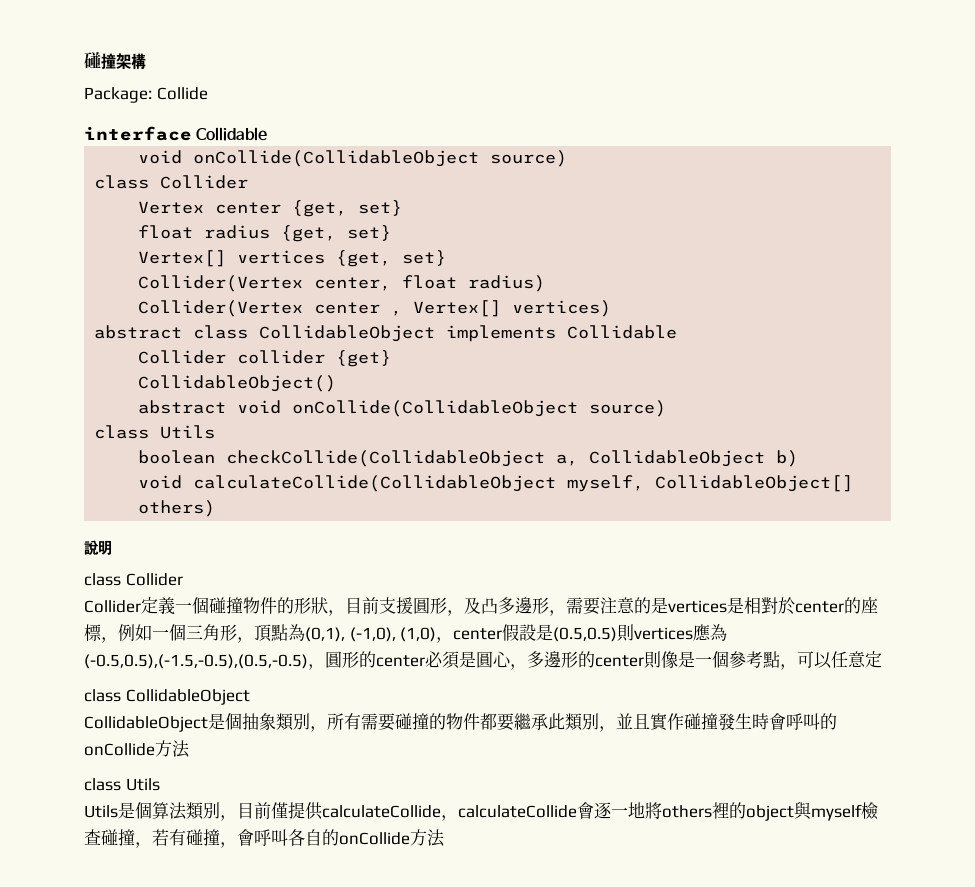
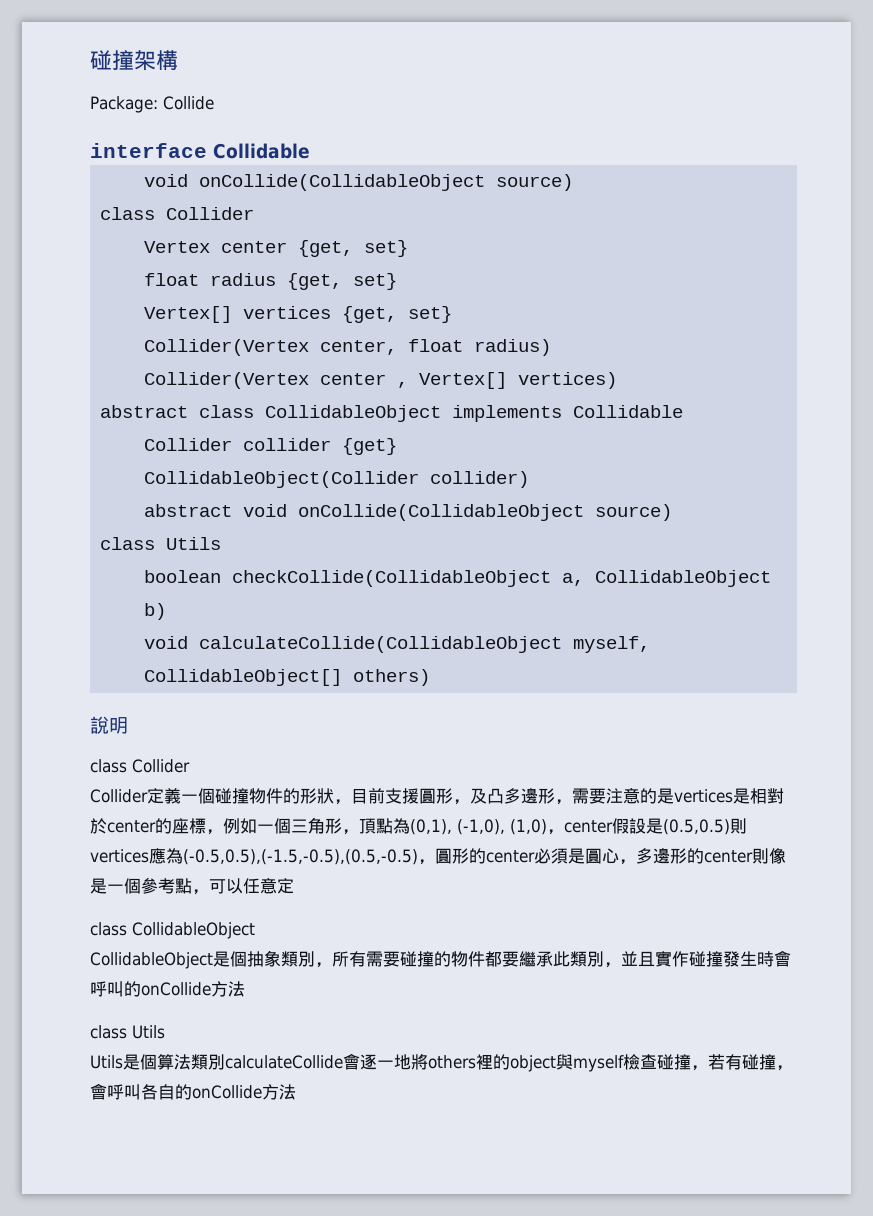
[138,375,337,392] CollidableObject() -> [144,471,530,488] CollidableObject(Collider collider)
[220,802,458,821] ，目前僅提供calculateCollide， -> (225, 1062) none

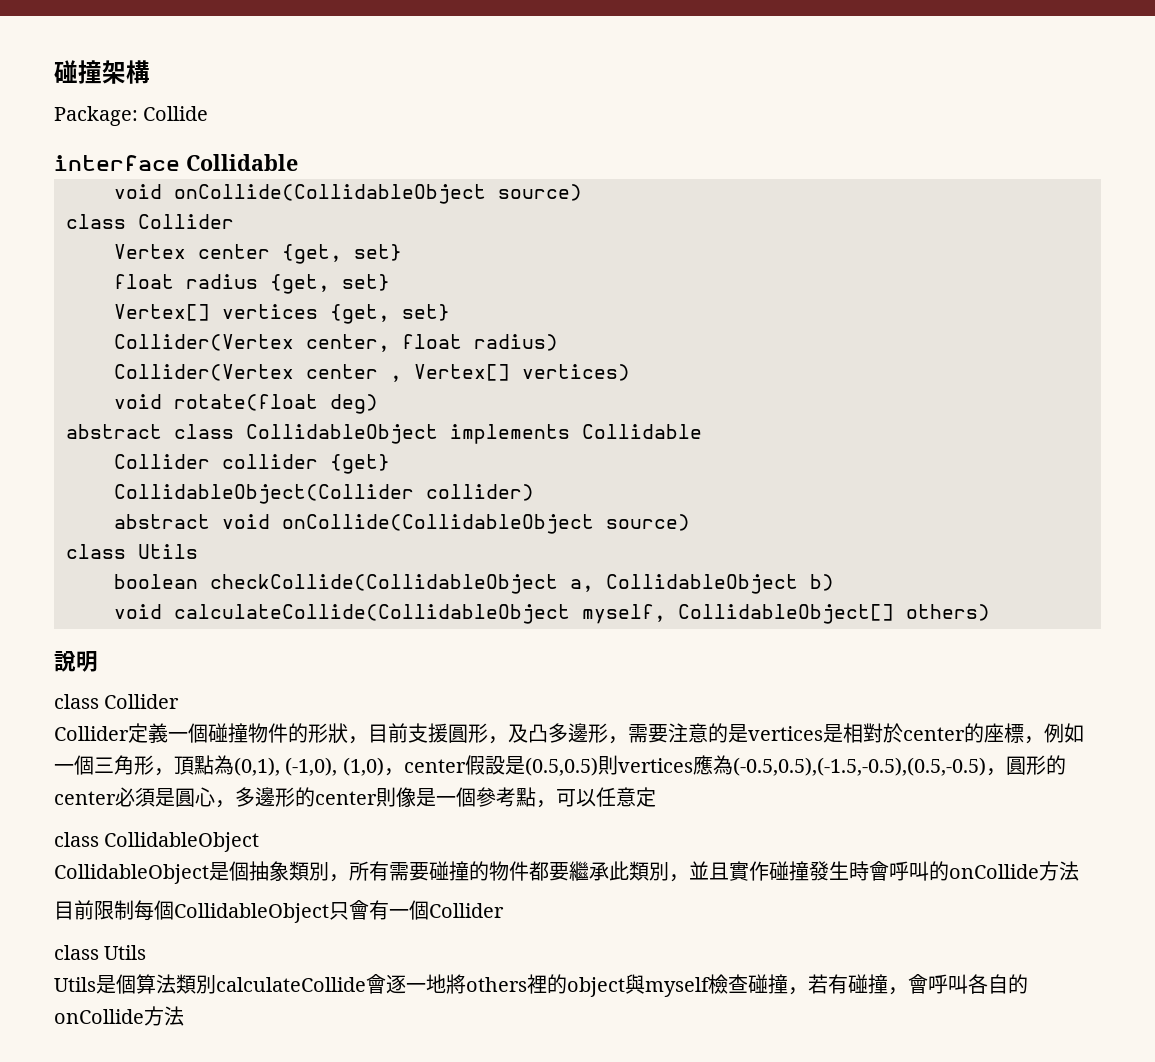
(618, 380) none -> [114,394,378,414] // void rotate(float deg)
(245, 989) none -> [54,900,504,923] // 目前限制每個CollidableObject只會有一個Collider

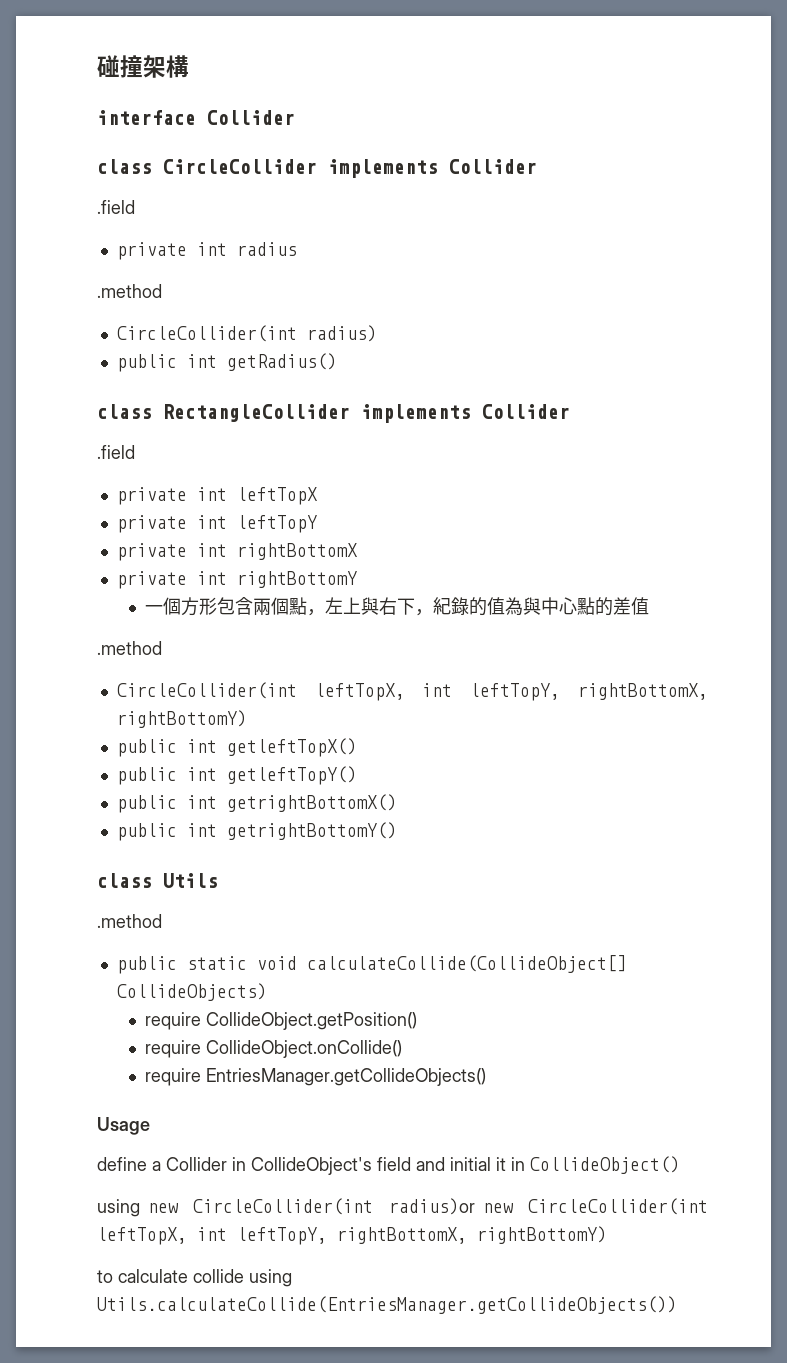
[54,106,209,126] // Package: Collide -> (189, 66) none
[186,154,298,171] [114,184,582,204] [66,214,234,229] [114,244,402,264] [114,274,390,294] [114,304,450,324] [114,334,558,352] [114,364,630,382] [114,394,378,414] [66,424,702,444] [114,454,390,474] [114,484,534,504] [114,514,690,534] [66,544,198,559] [114,574,834,594] [114,604,990,624] [54,651,98,672] [54,694,180,709] [54,723,1084,744] [54,755,1066,776] [54,787,656,808] [54,832,260,852] [54,861,1079,884] [54,900,504,923] [54,945,147,960] [54,974,1028,997] [54,1006,184,1026] Collidable // void onCollide(CollidableObject source) // class Collider // Vertex center {get, set} // float radius {get, set} // Vertex[] vertices {get, set} // Collider(Vertex center, float radius) // Collider(Vertex center , Vertex[] vertices) // void rotate(float deg) // abstract class CollidableObject implements Collidable // Collider collider {get} // CollidableObject(Collider collider) // abstract void onCollide(CollidableObject source) // class Utils // boolean checkCollide(CollidableObject a, CollidableObject b) // void calculateCollide(CollidableObject myself, CollidableObject[] others) // 說明 // class Collider // Collider定義一個碰撞物件的形狀，目前支援圓形，及凸多邊形，需要注意的是vertices是相對於center的座標，例如一個三角形，頂點為(0,1), (-1,0), (1,0)，center假設是(0.5,0.5)則vertices應為(-0.5,0.5),(-1.5,-0.5),(0.5,-0.5)，圓形的center必須是圓心，多邊形的center則像是一個參考點，可以任意定 // class CollidableObject // CollidableObject是個抽象類別，所有需要碰撞的物件都要繼承此類別，並且實作碰撞發生時會呼叫的onCollide方法 // 目前限制每個CollidableObject只會有一個Collider // class Utils // Utils是個算法類別calculateCollide會逐一地將others裡的object與myself檢查碰撞，若有碰撞，會呼叫各自的onCollide方法 -> [207,110,295,125] [97,159,537,178] [97,200,135,214] [116,242,297,260] [97,284,162,298] [116,325,377,342] [116,353,337,372] [97,404,570,423] [97,445,135,459] [116,487,318,505] [116,515,317,533] [116,543,358,561] [116,571,357,589] [144,597,649,616] [97,641,162,655] [116,682,708,701] [116,710,247,728] [116,738,357,757] [116,766,357,785] [116,794,397,813] [116,822,397,841] [97,873,218,888] [97,914,162,928] [116,955,627,974] [116,983,267,1001] [144,1012,417,1030] [144,1040,402,1058] [144,1068,486,1086] [97,1117,150,1135] [97,1156,680,1175] [97,1198,708,1217] [97,1226,607,1245] [97,1269,292,1287] [97,1296,677,1314] Collider // class CircleCollider implements Collider // .field // private int radius // .method // CircleCollider(int radius) // public int getRadius() // class RectangleCollider implements Collider // .field // private int leftTopX // private int leftTopY // private int rightBottomX // private int rightBottomY // 一個方形包含兩個點，左上與右下，紀錄的值為與中心點的差值 // .method // CircleCollider(int leftTopX, int leftTopY, rightBottomX, rightBottomY) // public int getleftTopX() // public int getleftTopY() // public int getrightBottomX() // public int getrightBottomY() // class Utils // .method // public static void calculateCollide(CollideObject[] CollideObjects) // require CollideObject.getPosition() // require CollideObject.onCollide() // require EntriesManager.getCollideObjects() // Usage // define a Collider in CollideObject's field and initial it in CollideObject() // using new CircleCollider(int radius)or new CircleCollider(int leftTopX, int leftTopY, rightBottomX, rightBottomY) // to calculate collide using Utils.calculateCollide(EntriesManager.getCollideObjects())

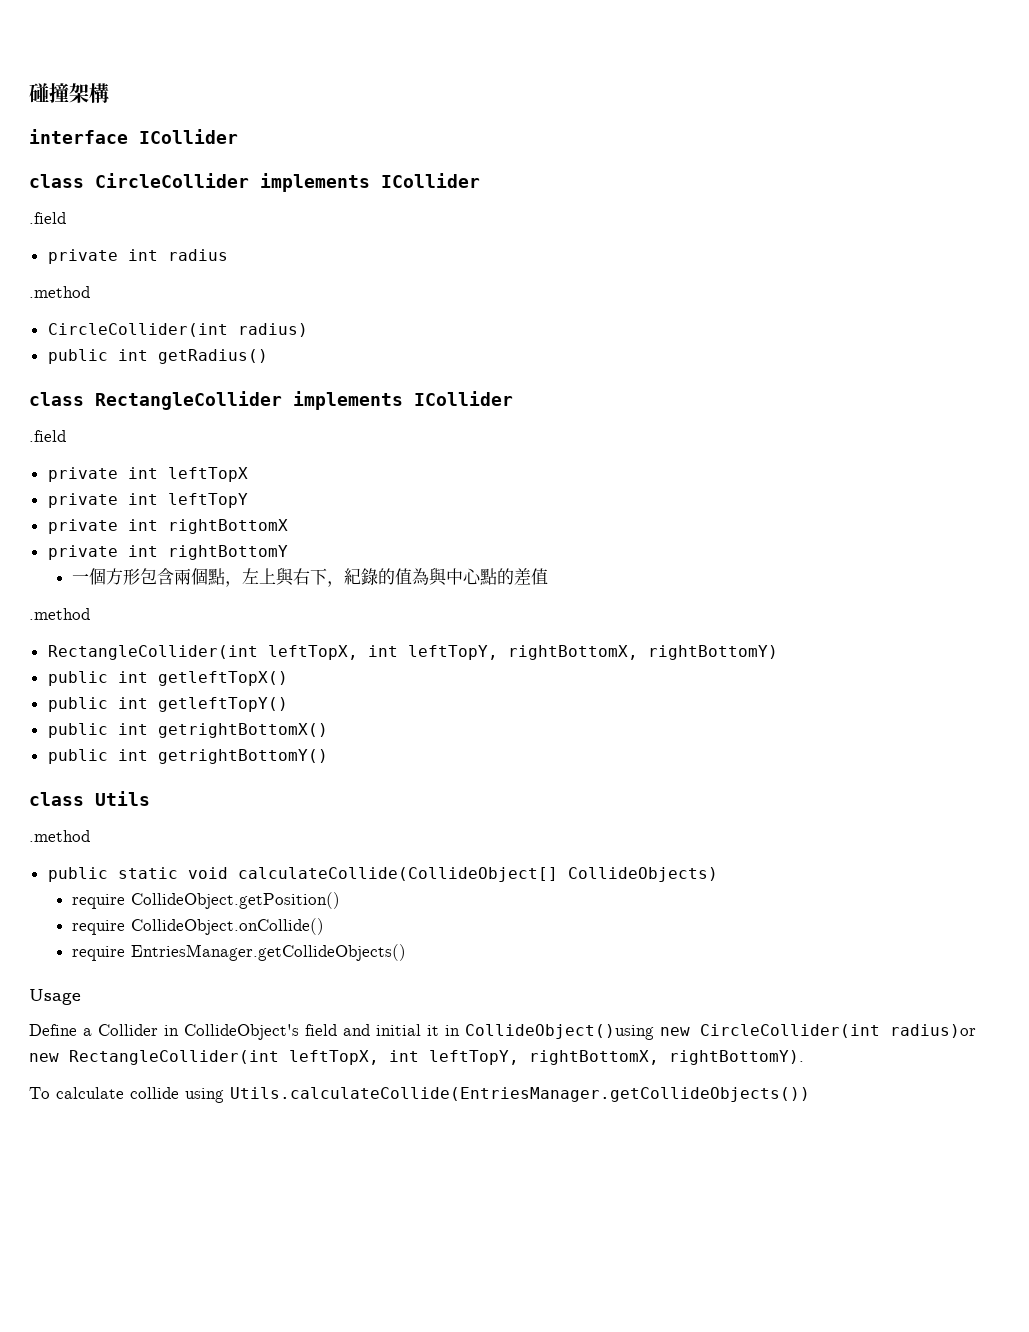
[207,110,295,125] Collider -> [139,129,238,144] ICollider
[449,159,537,174] Collider -> [381,173,480,188] ICollider
[482,404,570,419] Collider -> [414,391,513,406] ICollider
[116,682,297,699] CircleCollider(int -> [47,645,258,660] RectangleCollider(int
[97,1157,147,1171] define -> [29,1024,77,1036] Define
[530,1156,680,1174] [97,1199,140,1217] CollideObject() // using -> [465,1024,654,1040] CollideObject()using
[528,1198,708,1215] [97,1226,607,1245] [97,1270,113,1283] CircleCollider(int leftTopX, int leftTopY, rightBottomX, rightBottomY) // to -> [69,1050,804,1065] [29,1087,50,1099] RectangleCollider(int leftTopX, int leftTopY, rightBottomX, rightBottomY). // To

